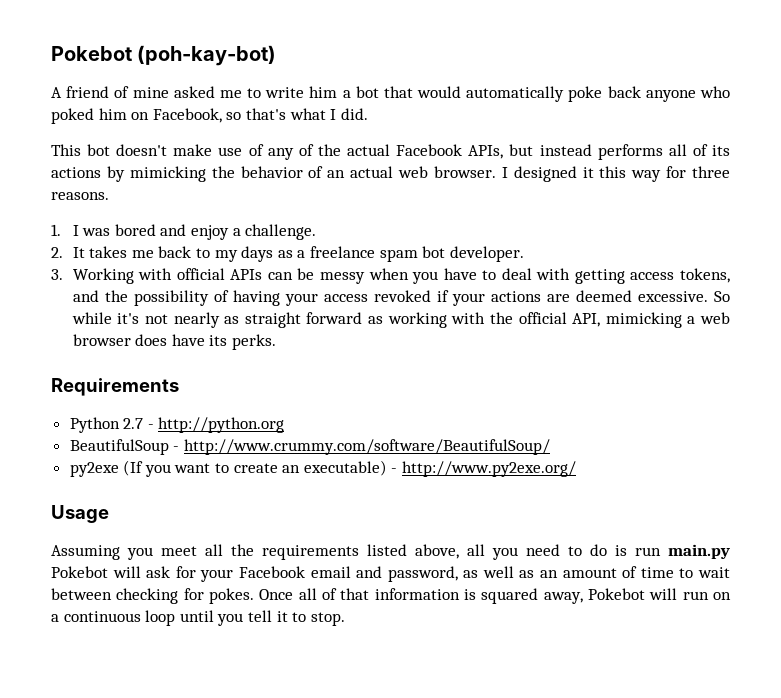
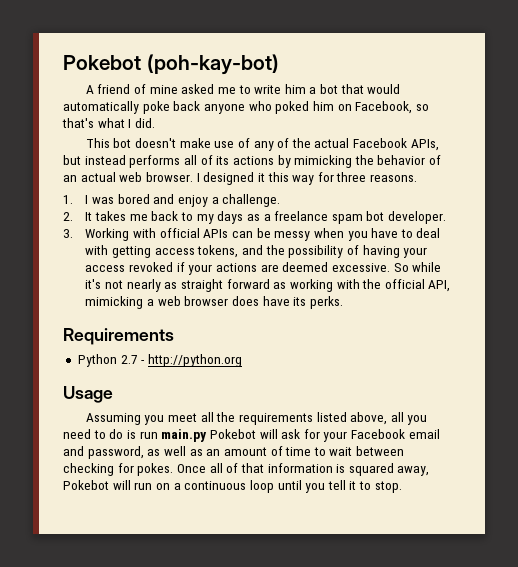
[69,439,550,455] [69,460,577,477] // BeautifulSoup - http://www.crummy.com/software/BeautifulSoup/ // py2exe (If you want to create an executable) - http://www.py2exe.org/ -> (242, 360) none

